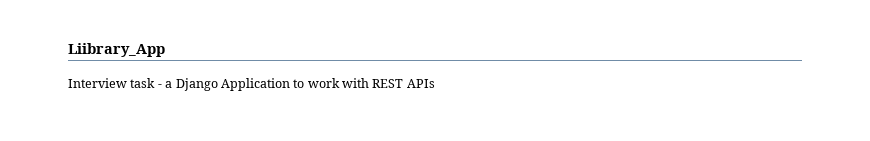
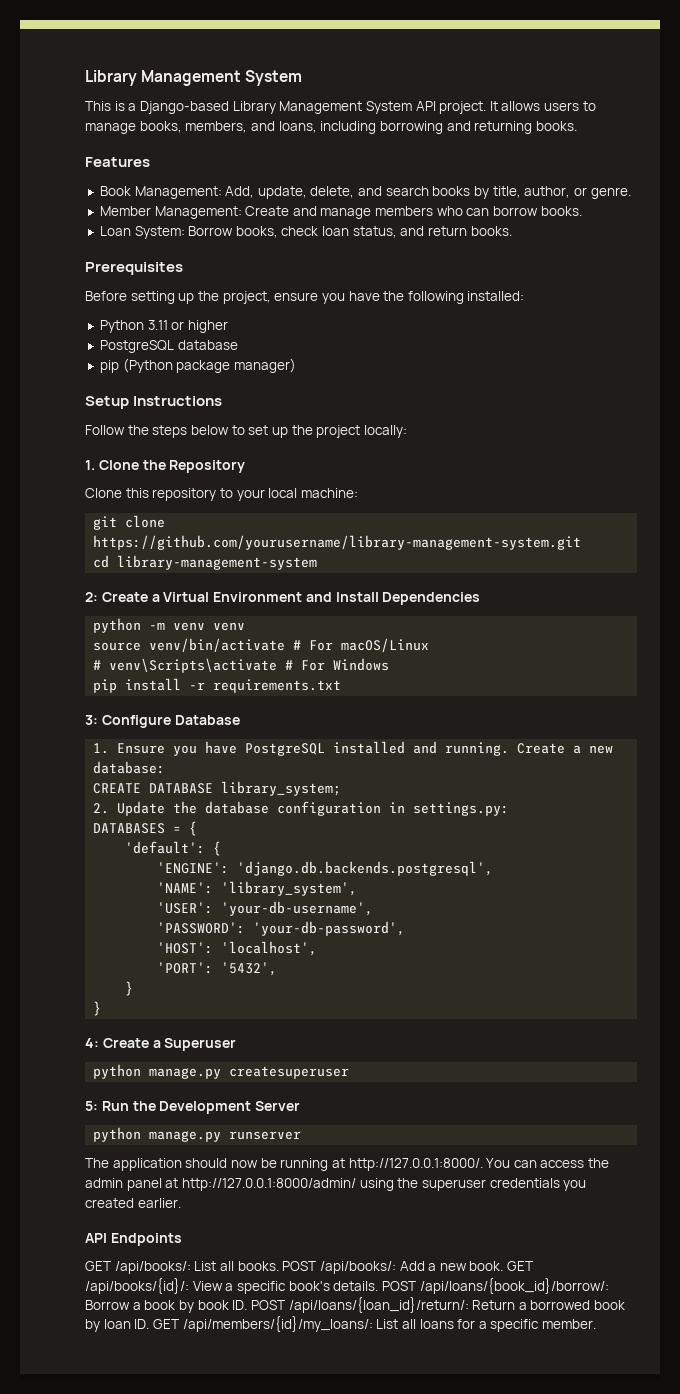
[68,43,165,57] [68,78,435,91] Liibrary_App // Interview task - a Django Application to work with REST APIs -> [85,70,303,86] [85,101,596,114] [85,121,577,134] [85,157,150,167] [99,186,631,199] [99,206,582,219] [99,226,512,239] [85,262,183,275] [85,291,525,304] [99,320,228,333] [99,340,238,353] [99,358,296,373] [85,396,223,409] [85,425,407,438] [85,460,246,473] [85,488,358,501] [93,515,166,530] [93,535,582,550] [93,555,318,570] [85,592,481,605] [93,618,246,633] [93,638,430,652] [93,658,390,673] [93,678,342,693] [85,715,240,728] [93,741,614,756] [93,761,166,774] [93,781,342,796] [93,801,510,816] [93,821,198,836] [125,841,222,856] [157,861,494,876] [157,881,358,896] [157,901,374,916] [157,921,406,936] [157,941,318,956] [157,962,278,976] [125,981,134,996] [93,1001,102,1016] [85,1038,237,1051] [93,1064,350,1079] [85,1101,301,1114] [93,1127,302,1142] [85,1158,610,1171] [85,1178,587,1191] [85,1198,181,1208] [85,1233,182,1246] [85,1261,534,1274] [85,1278,609,1294] [85,1297,626,1313] [85,1316,597,1332] Library Management System // This is a Django-based Library Management System API project. It allows users to manage books, members, and loans, including borrowing and returning books. // Features // Book Management: Add, update, delete, and search books by title, author, or genre. // Member Management: Create and manage members who can borrow books. // Loan System: Borrow books, check loan status, and return books. // Prerequisites // Before setting up the project, ensure you have the following installed: // Python 3.11 or higher // PostgreSQL database // pip (Python package manager) // Setup Instructions // Follow the steps below to set up the project locally: // 1. Clone the Repository // Clone this repository to your local machine: // git clone https://github.com/yourusername/library-management-system.git // cd library-management-system // 2: Create a Virtual Environment and Install Dependencies // python -m venv venv // source venv/bin/activate # For macOS/Linux // # venv\Scripts\activate # For Windows // pip install -r requirements.txt // 3: Configure Database // 1. Ensure you have PostgreSQL installed and running. Create a new database: // CREATE DATABASE library_system; // 2. Update the database configuration in settings.py: // DATABASES = { // 'default': { // 'ENGINE': 'django.db.backends.postgresql', // 'NAME': 'library_system', // 'USER': 'your-db-username', // 'PASSWORD': 'your-db-password', // 'HOST': 'localhost', // 'PORT': '5432', // } // } // 4: Create a Superuser // python manage.py createsuperuser // 5: Run the Development Server // python manage.py runserver // The application should now be running at http://127.0.0.1:8000/. You can access the admin panel at http://127.0.0.1:8000/admin/ using the superuser credentials you created earlier. // API Endpoints // GET /api/books/: List all books. POST /api/books/: Add a new book. GET /api/books/{id}/: View a specific book's details. POST /api/loans/{book_id}/borrow/: Borrow a book by book ID. POST /api/loans/{loan_id}/return/: Return a borrowed book by loan ID. GET /api/members/{id}/my_loans/: List all loans for a specific member.

